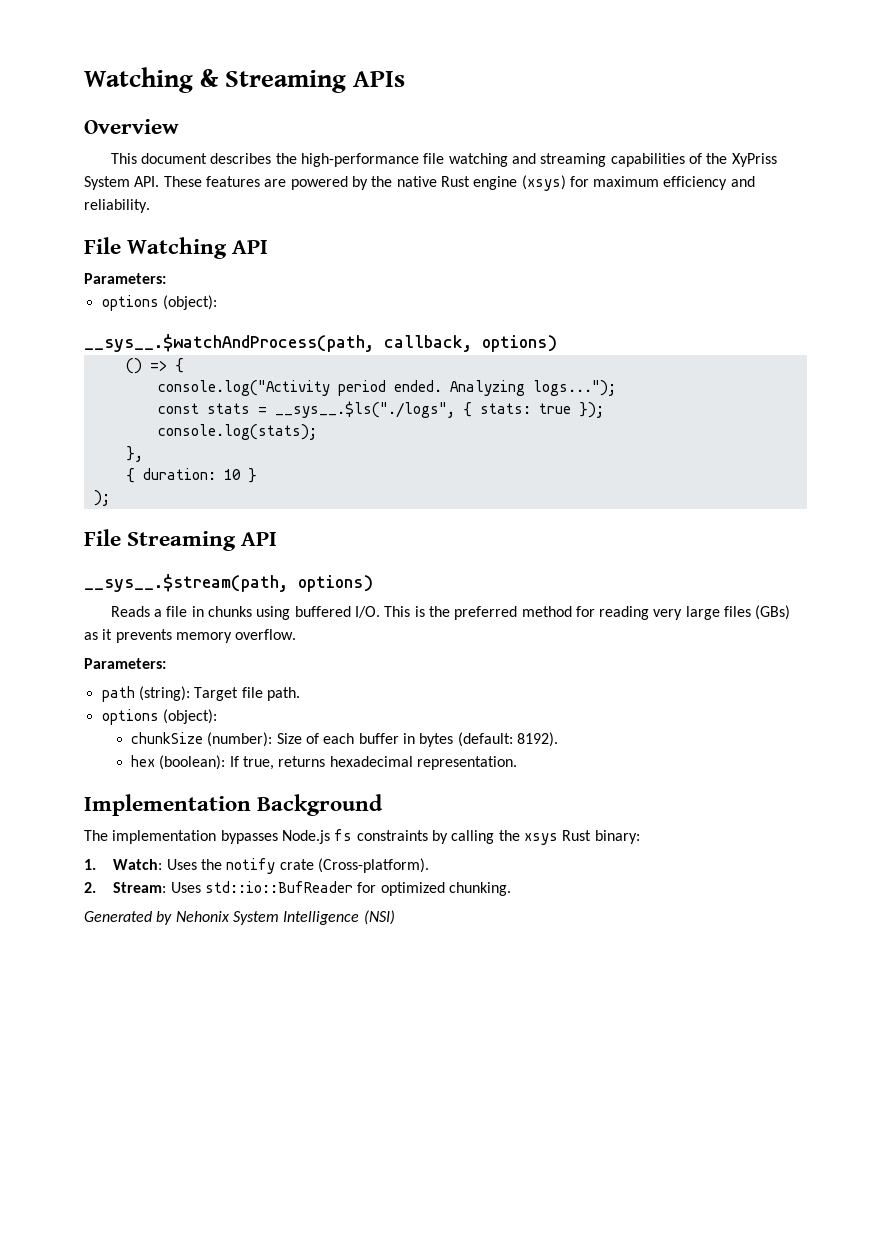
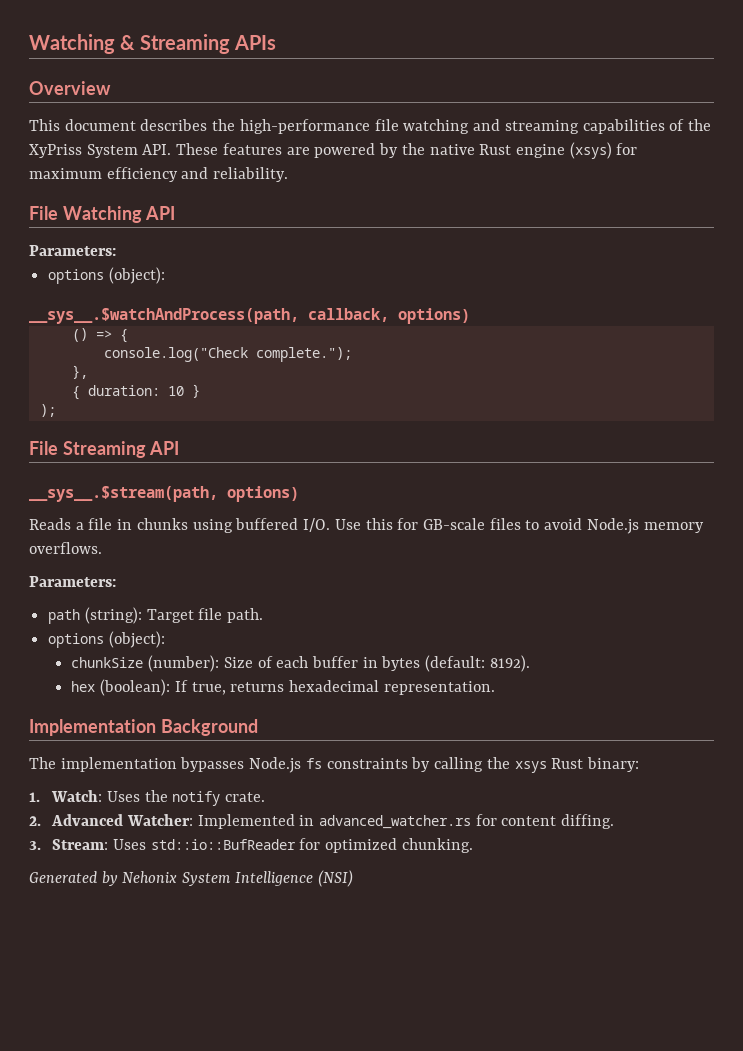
[157,380,616,396] [157,401,604,418] [157,424,317,440] console.log("Activity period ended. Analyzing logs..."); // const stats = __sys__.$ls("./logs", { stats: true }); // console.log(stats); -> [103,347,352,362] console.log("Check complete.");
[384,605,791,620] [84,629,297,643] This is the preferred method for reading very large files (GBs) as it prevents memory overflow. -> [334,518,704,534] [29,542,102,554] Use this for GB-scale files to avoid Node.js memory overflows.
[279,858,430,873] [84,882,96,893] crate (Cross-platform). // 2. -> [225,792,266,802] [29,814,615,829] [29,841,41,850] crate. // 2. Advanced Watcher: Implemented in advanced_watcher.rs for content diffing. // 3.

